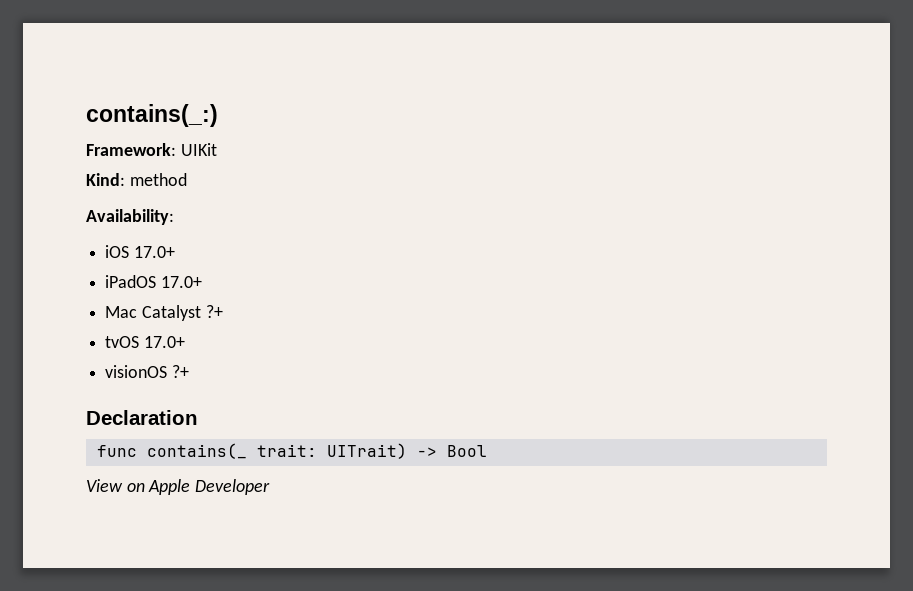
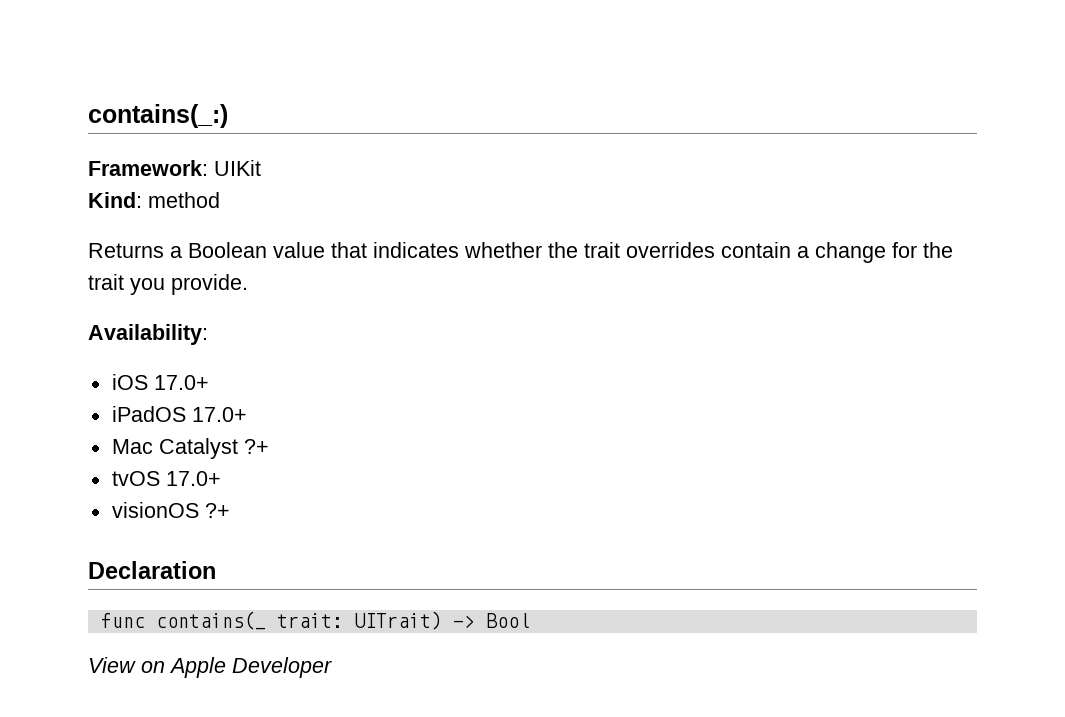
(187, 179) none -> [88,242,953,263] [88,274,248,295] // Returns a Boolean value that indicates whether the trait overrides contain a change for the trait you provide.

